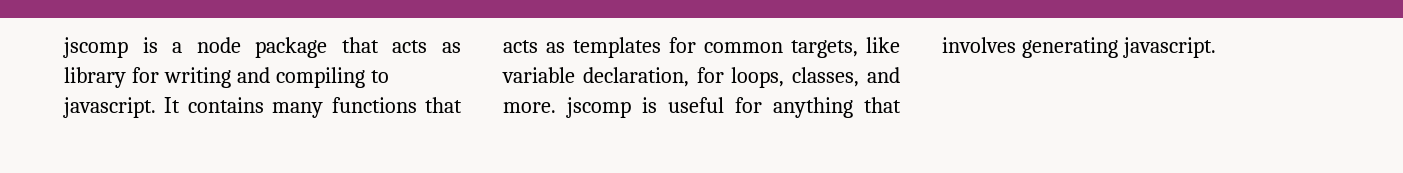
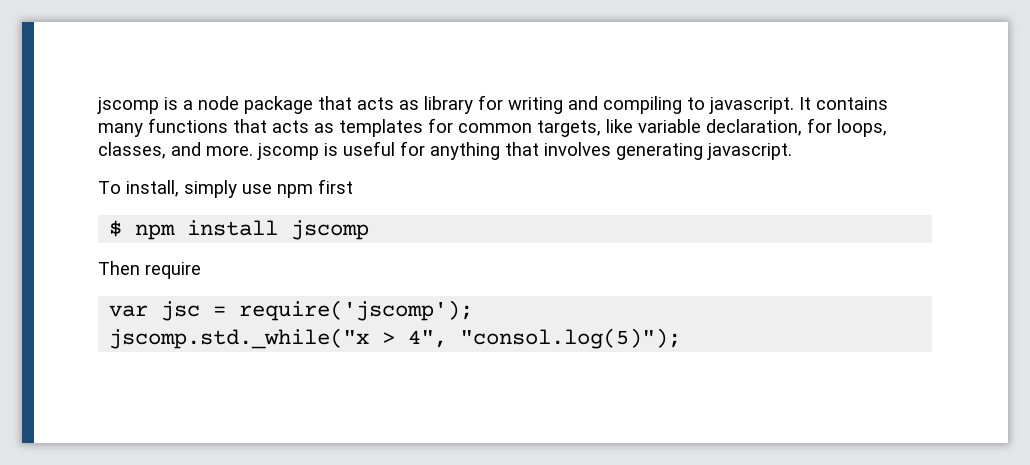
(1216, 47) none -> [98,179,353,198] [109,220,370,240] [98,261,201,279] [109,300,474,321] [109,328,682,349] // To install, simply use npm first // $ npm install jscomp // Then require // var jsc = require('jscomp'); // jscomp.std._while("x > 4", "consol.log(5)");

